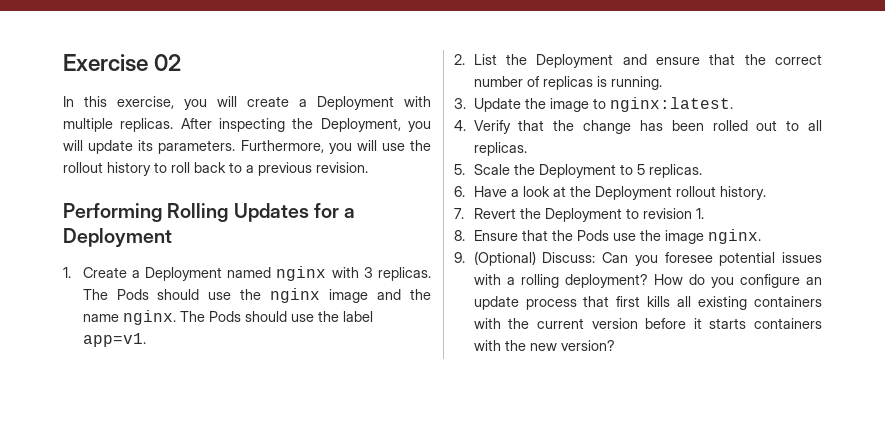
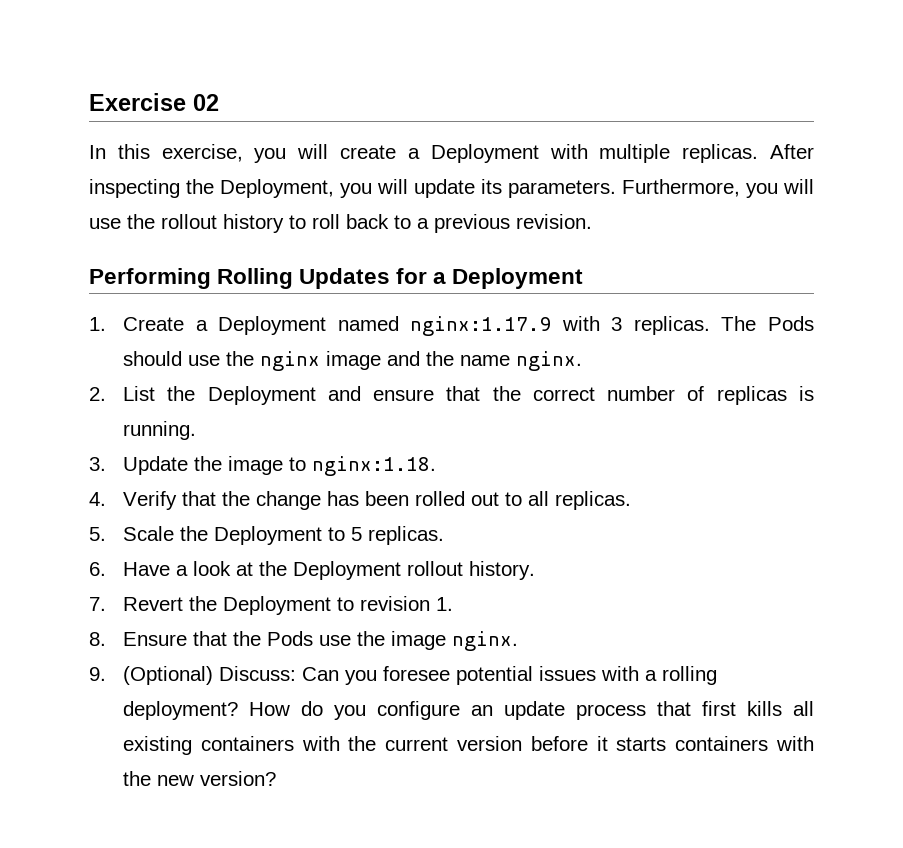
[276,266,327,281] nginx -> [410,316,552,336] nginx:1.17.9
[179,311,373,322] [82,333,146,347] The Pods should use the label app=v1. -> (583, 361) none
[609,97,733,112] nginx:latest. -> [312,456,437,476] nginx:1.18.

